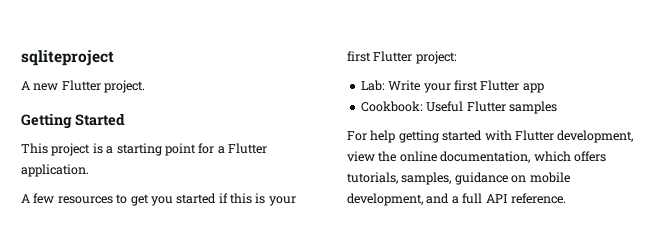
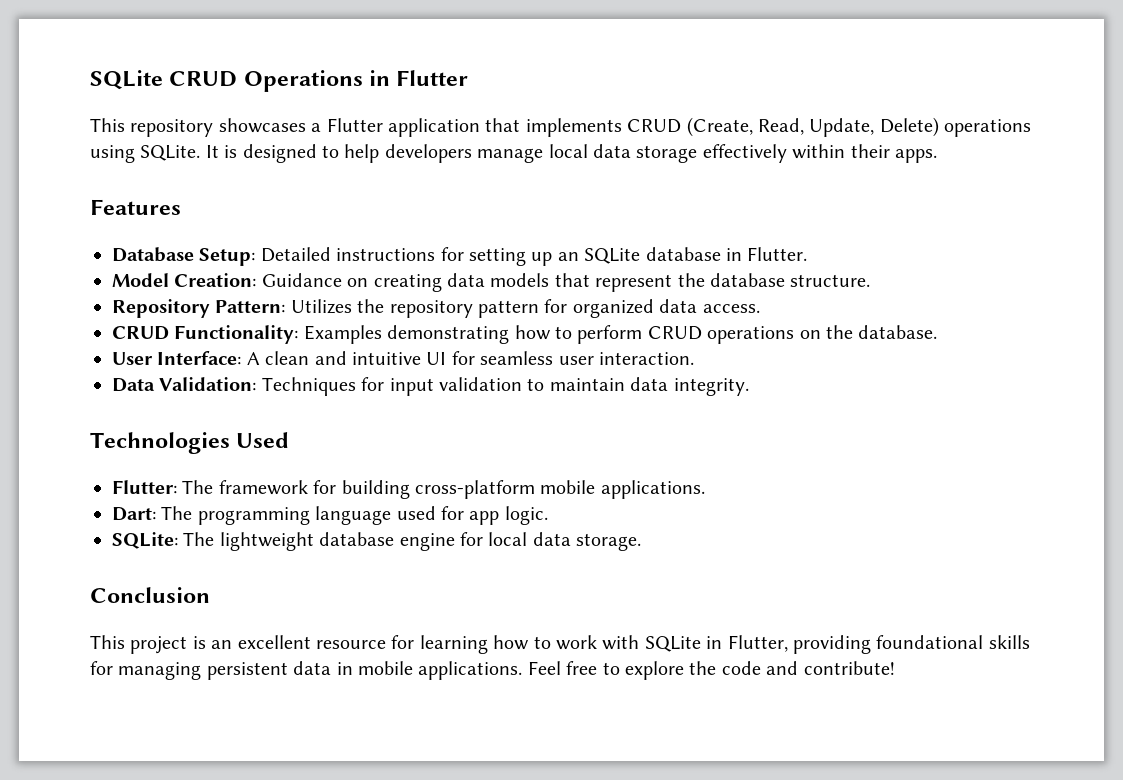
[21,50,114,66] [21,80,146,93] [21,113,125,129] [21,143,267,156] [21,164,89,177] [21,193,296,206] [347,51,457,64] [360,80,544,93] [360,101,557,114] [347,130,634,143] [347,151,606,163] [347,172,570,185] [347,193,566,206] sqliteproject // A new Flutter project. // Getting Started // This project is a starting point for a Flutter application. // A few resources to get you started if this is your first Flutter project: // Lab: Write your first Flutter app // Cookbook: Useful Flutter samples // For help getting started with Flutter development, view the online documentation, which offers tutorials, samples, guidance on mobile development, and a full API reference. -> [90,70,469,92] [90,117,1032,137] [90,144,937,163] [90,199,181,215] [112,247,808,266] [112,273,871,292] [112,299,760,318] [112,325,938,344] [112,351,694,365] [112,377,749,396] [90,432,290,454] [112,480,705,499] [112,506,548,525] [112,532,642,551] [90,587,210,603] [90,635,1030,654] [90,661,895,680] SQLite CRUD Operations in Flutter // This repository showcases a Flutter application that implements CRUD (Create, Read, Update, Delete) operations using SQLite. It is designed to help developers manage local data storage effectively within their apps. // Features // Database Setup: Detailed instructions for setting up an SQLite database in Flutter. // Model Creation: Guidance on creating data models that represent the database structure. // Repository Pattern: Utilizes the repository pattern for organized data access. // CRUD Functionality: Examples demonstrating how to perform CRUD operations on the database. // User Interface: A clean and intuitive UI for seamless user interaction. // Data Validation: Techniques for input validation to maintain data integrity. // Technologies Used // Flutter: The framework for building cross-platform mobile applications. // Dart: The programming language used for app logic. // SQLite: The lightweight database engine for local data storage. // Conclusion // This project is an excellent resource for learning how to work with SQLite in Flutter, providing foundational skills for managing persistent data in mobile applications. Feel free to explore the code and contribute!

